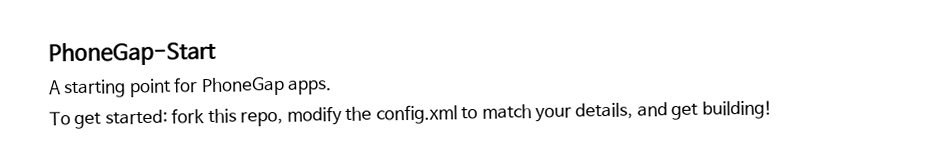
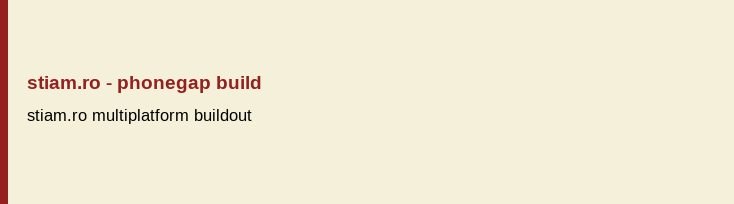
[48,40,216,67] [48,76,333,99] [49,100,773,130] PhoneGap-Start // A starting point for PhoneGap apps. // To get started: fork this repo, modify the config.xml to match your details, and get building! -> [27,76,263,93] [27,109,252,124] stiam.ro - phonegap build // stiam.ro multiplatform buildout

